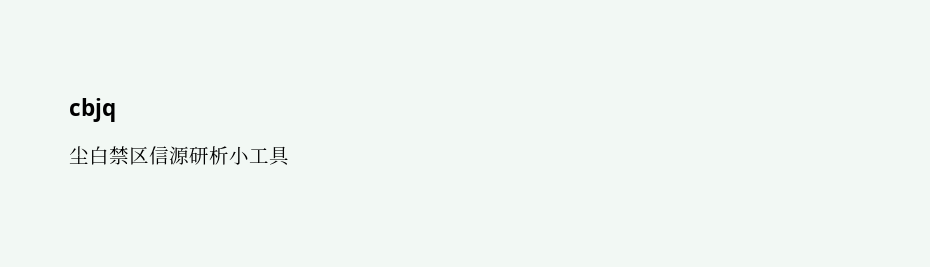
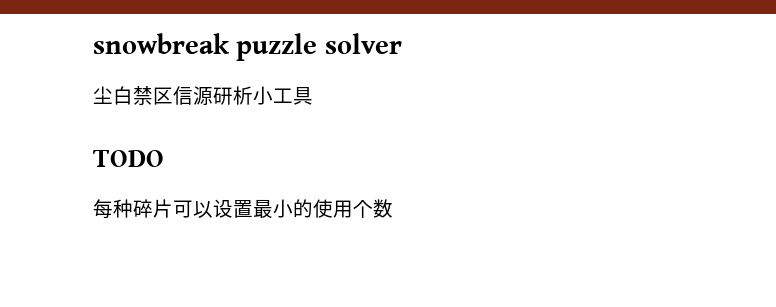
[69,98,116,122] cbjq -> [93,33,402,61] snowbreak puzzle solver
(290, 156) none -> [93,150,164,167] [93,199,393,219] // TODO // 每种碎片可以设置最小的使用个数

